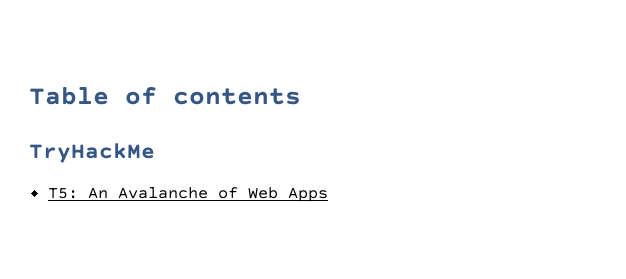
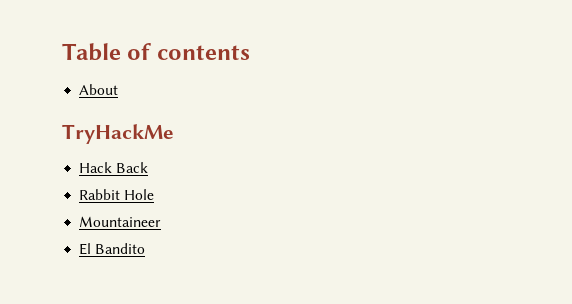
(301, 96) none -> [79,84,119,95] // About
[47,187,328,202] T5: An Avalanche of Web Apps -> [79,162,149,173] [79,189,155,200] [79,216,162,227] [79,243,146,255] Hack Back // Rabbit Hole // Mountaineer // El Bandito

